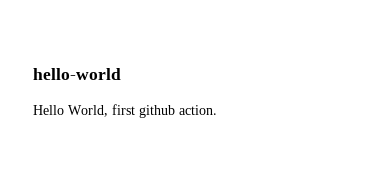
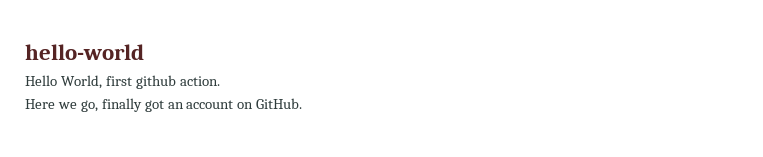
(217, 110) none -> [25,98,303,112] // Here we go, finally got an account on GitHub.

